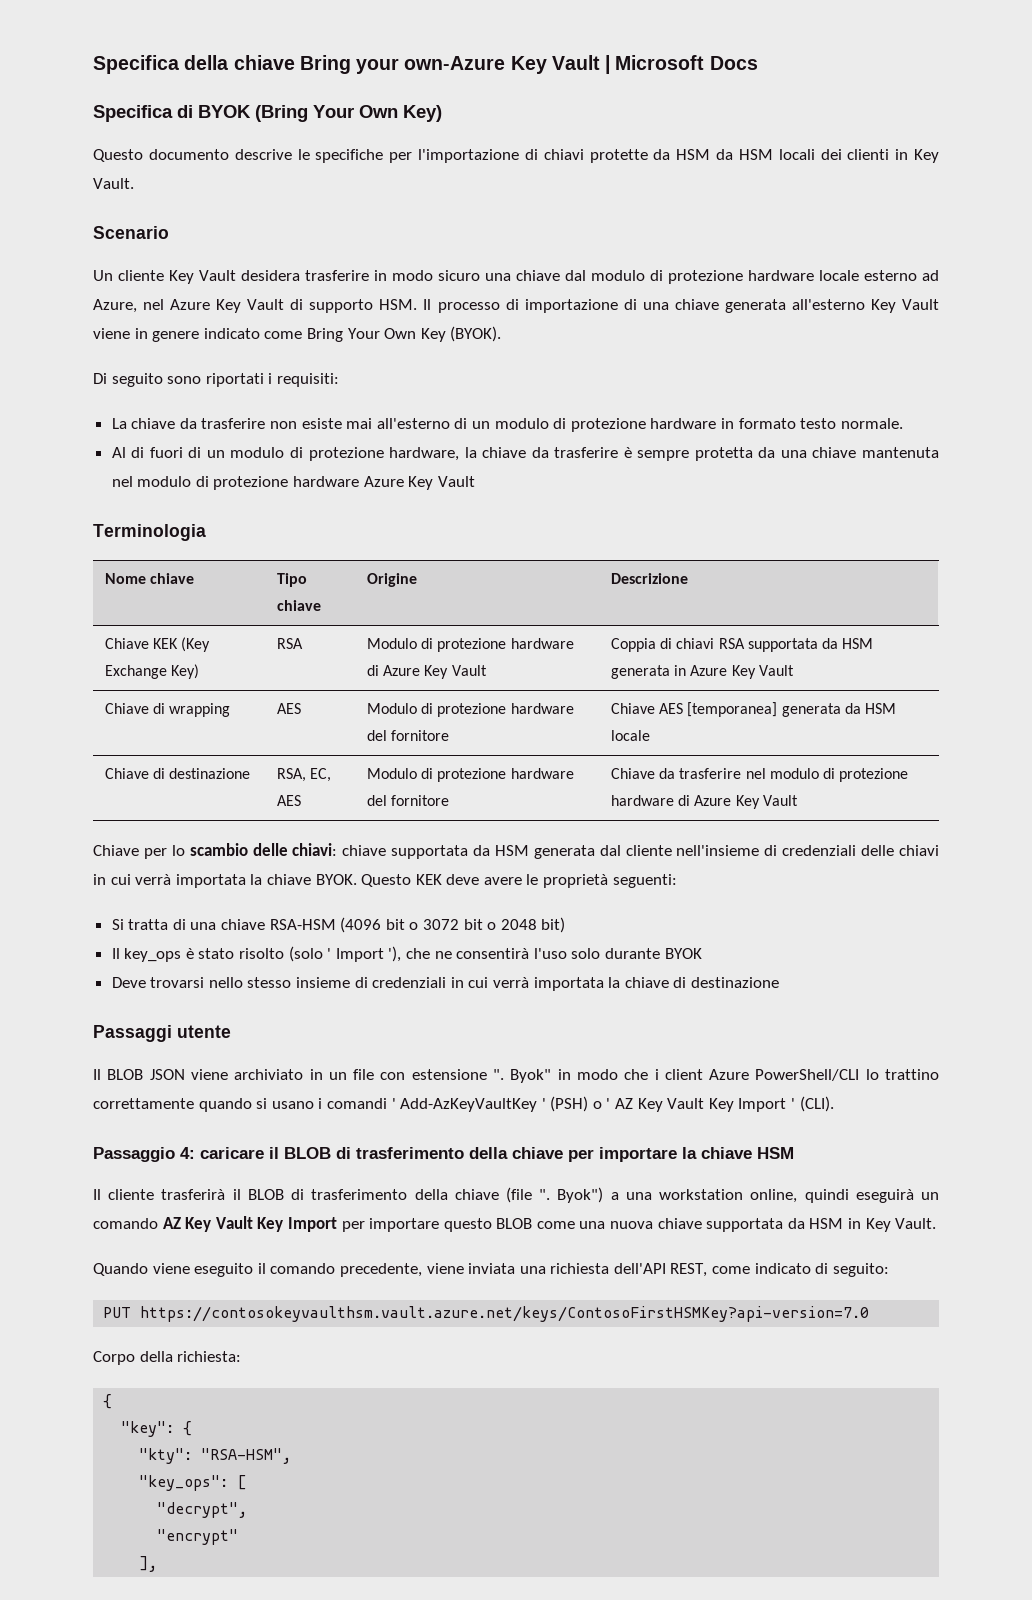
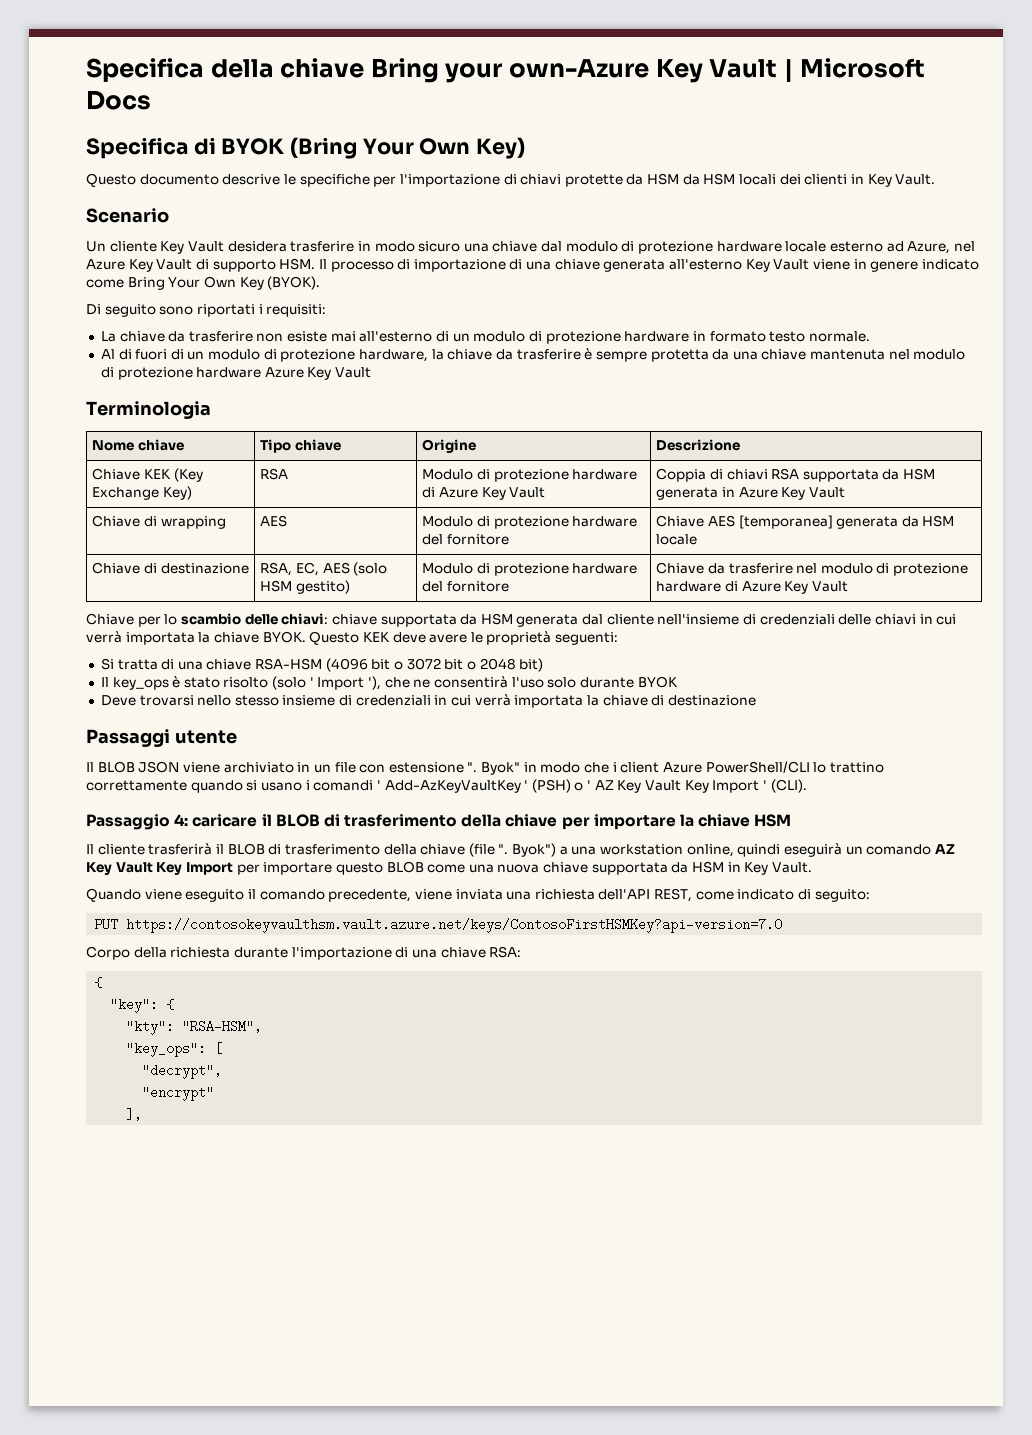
(301, 800) none -> [353,562,388,576] [260,580,350,594] (solo HSM gestito)
[177,1351,242,1362] richiesta: -> [170,946,522,960] richiesta durante l'importazione di una chiave RSA:

